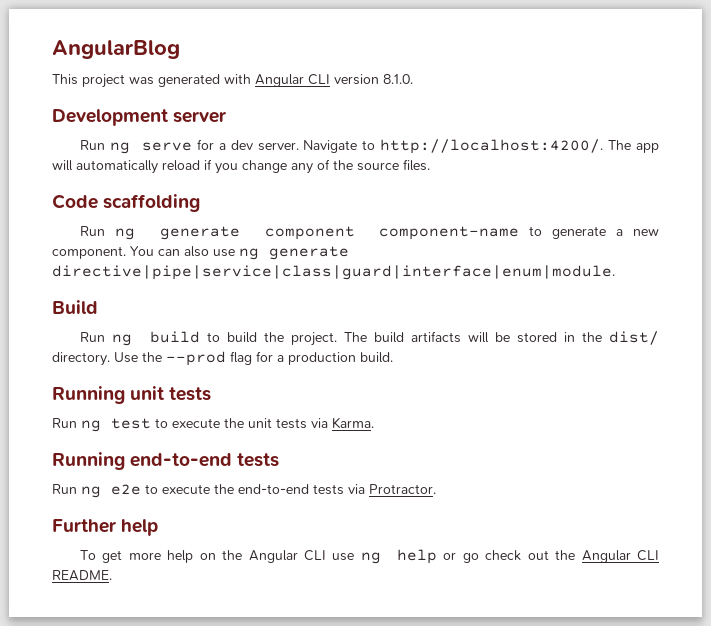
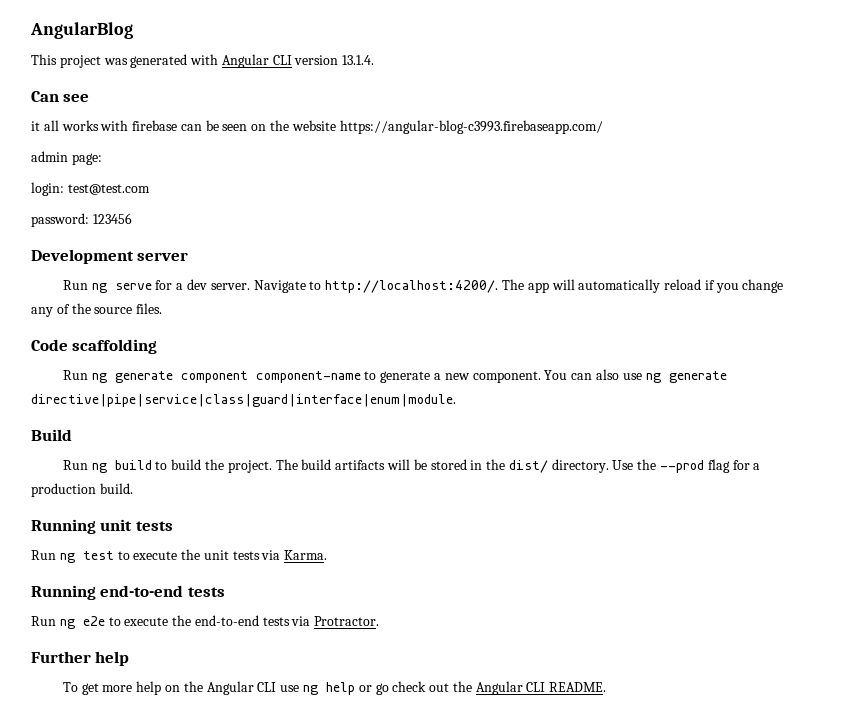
[383,74,413,84] 8.1.0. -> [342,55,375,65] [31,91,90,102] [31,120,603,134] [31,151,102,165] [31,182,150,196] [31,213,132,227] 13.1.4. // Can see // it all works with firebase can be seen on the website https://angular-blog-c3993.firebaseapp.com/ // admin page: // login: test@test.com // password: 123456

